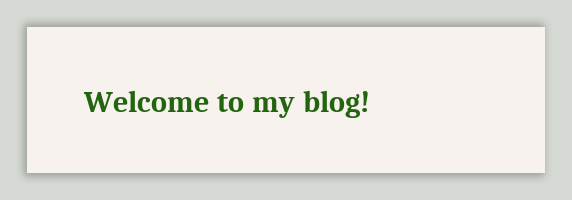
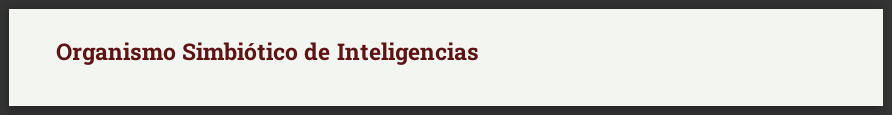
[83,90,371,118] Welcome to my blog! -> [56,42,479,65] Organismo Simbiótico de Inteligencias

